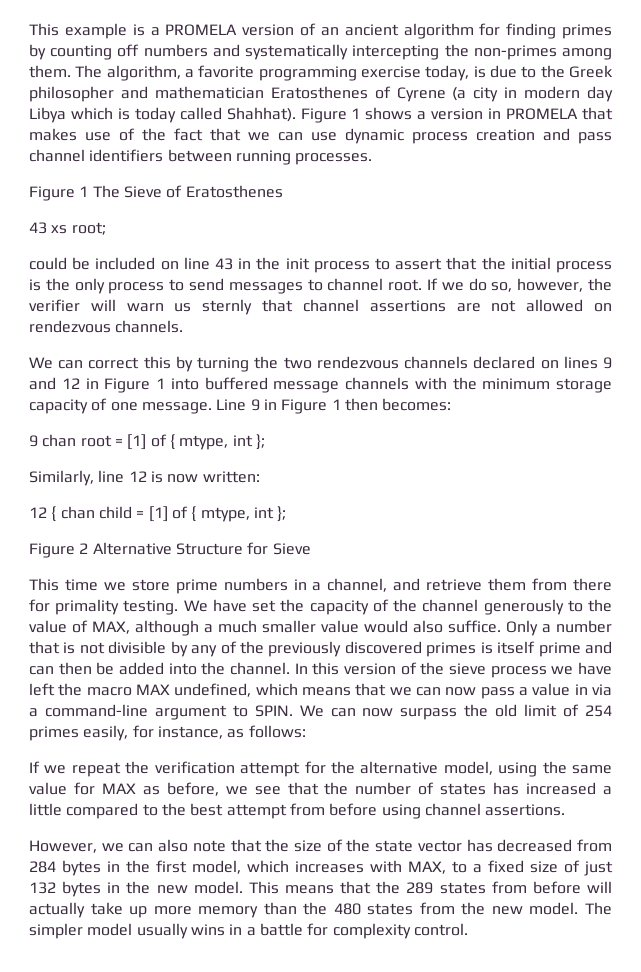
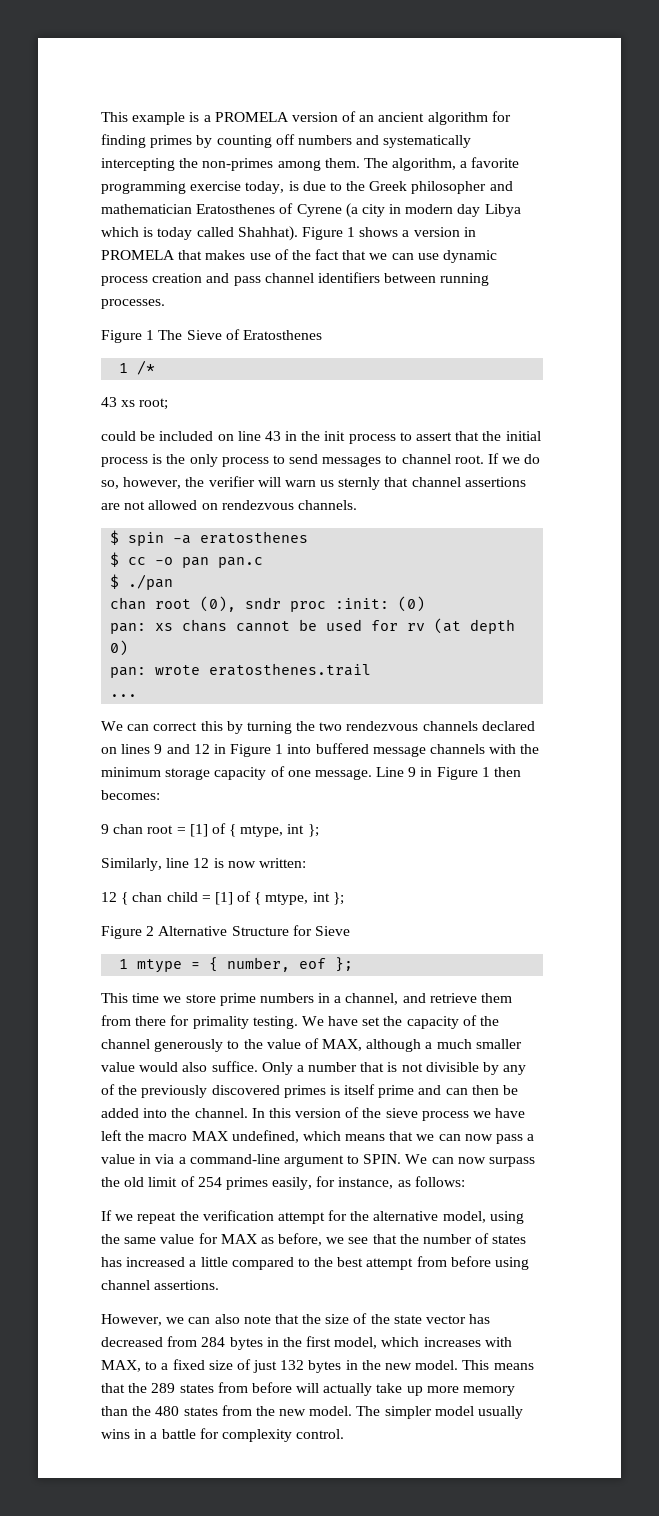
(283, 191) none -> [119,360,156,375] // 1 /*
(184, 326) none -> [110,530,309,546] [110,552,264,568] [110,574,174,590] [110,596,426,612] [110,618,516,634] [110,640,129,656] [110,663,372,678] [110,694,138,697] // $ spin -a eratosthenes // $ cc -o pan pan.c // $ ./pan // chan root (0), sndr proc :init: (0) // pan: xs chans cannot be used for rv (at depth 0) // pan: wrote eratosthenes.trail // ...
(311, 549) none -> [119,957,354,973] // 1 mtype = { number, eof };

